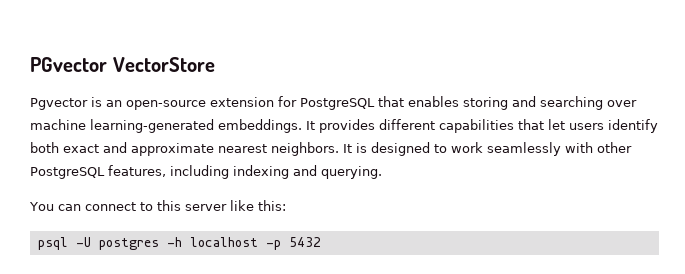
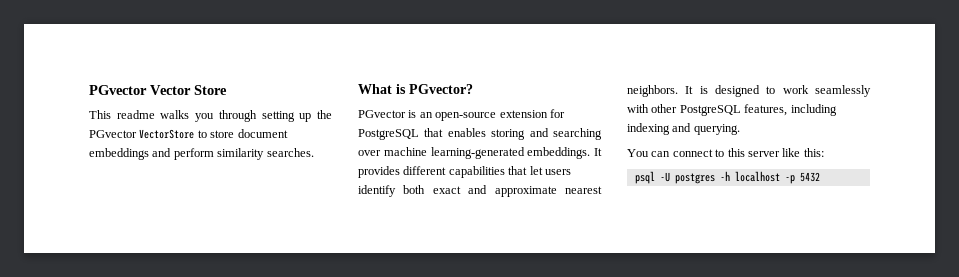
[30,57,215,72] [30,98,88,110] PGvector VectorStore // Pgvector -> [89,85,227,95] [89,110,332,122] [89,129,288,139] [89,148,314,160] [358,84,473,94] [358,110,406,118] PGvector Vector Store // This readme walks you through setting up the PGvector VectorStore to store document embeddings and perform similarity searches. // What is PGvector? // PGvector

